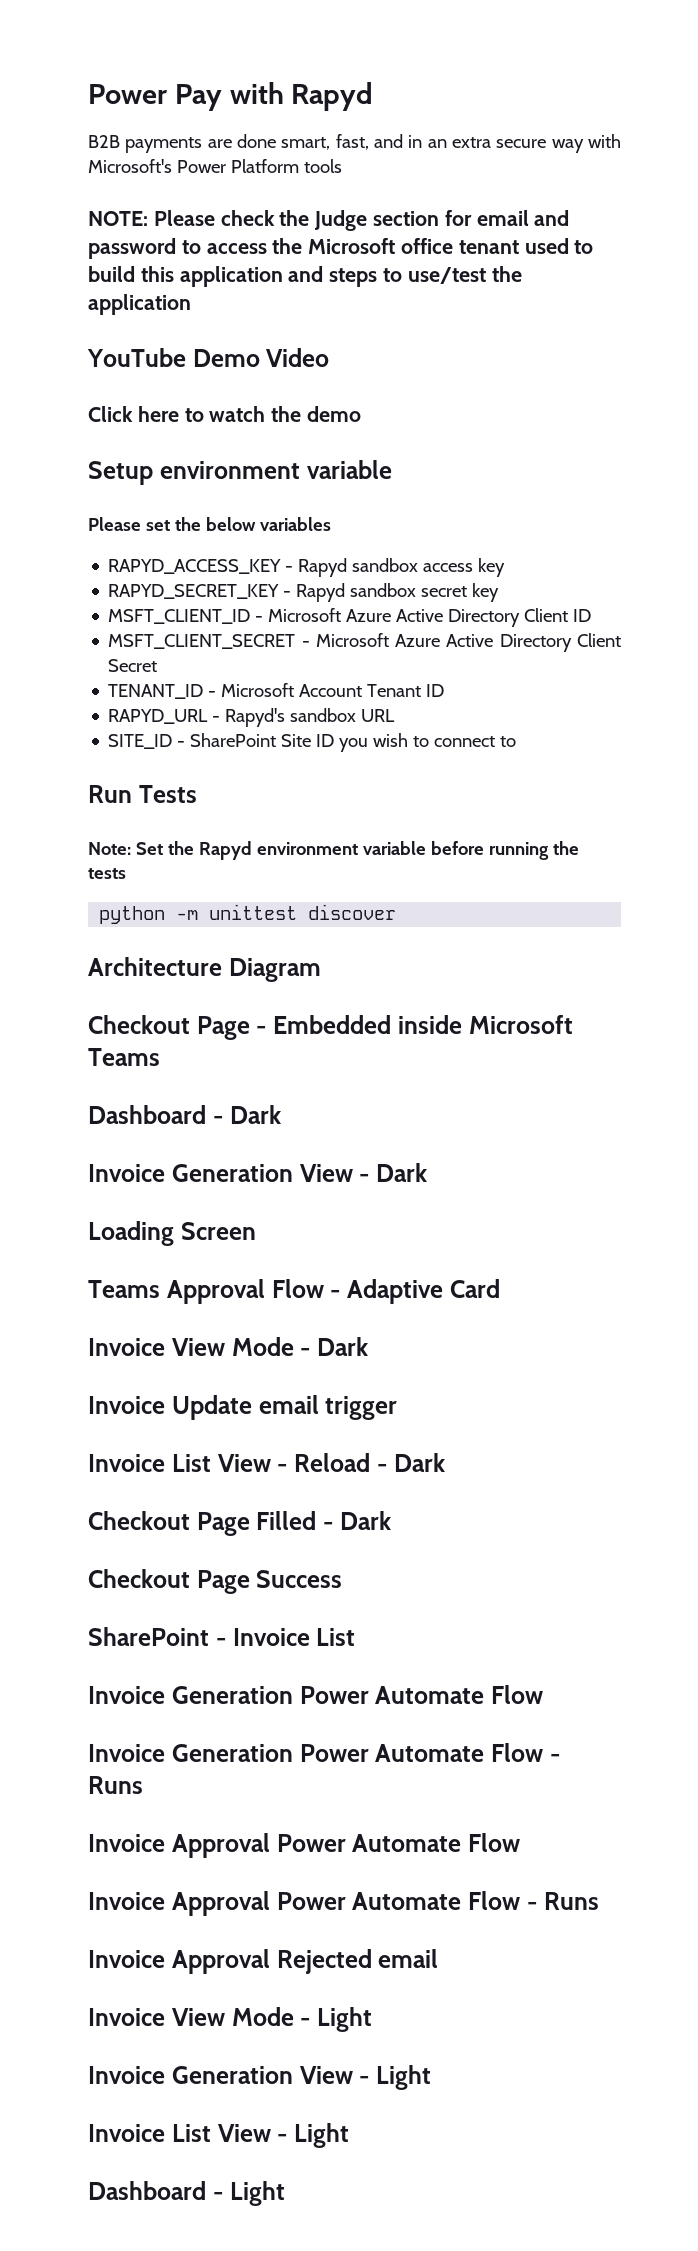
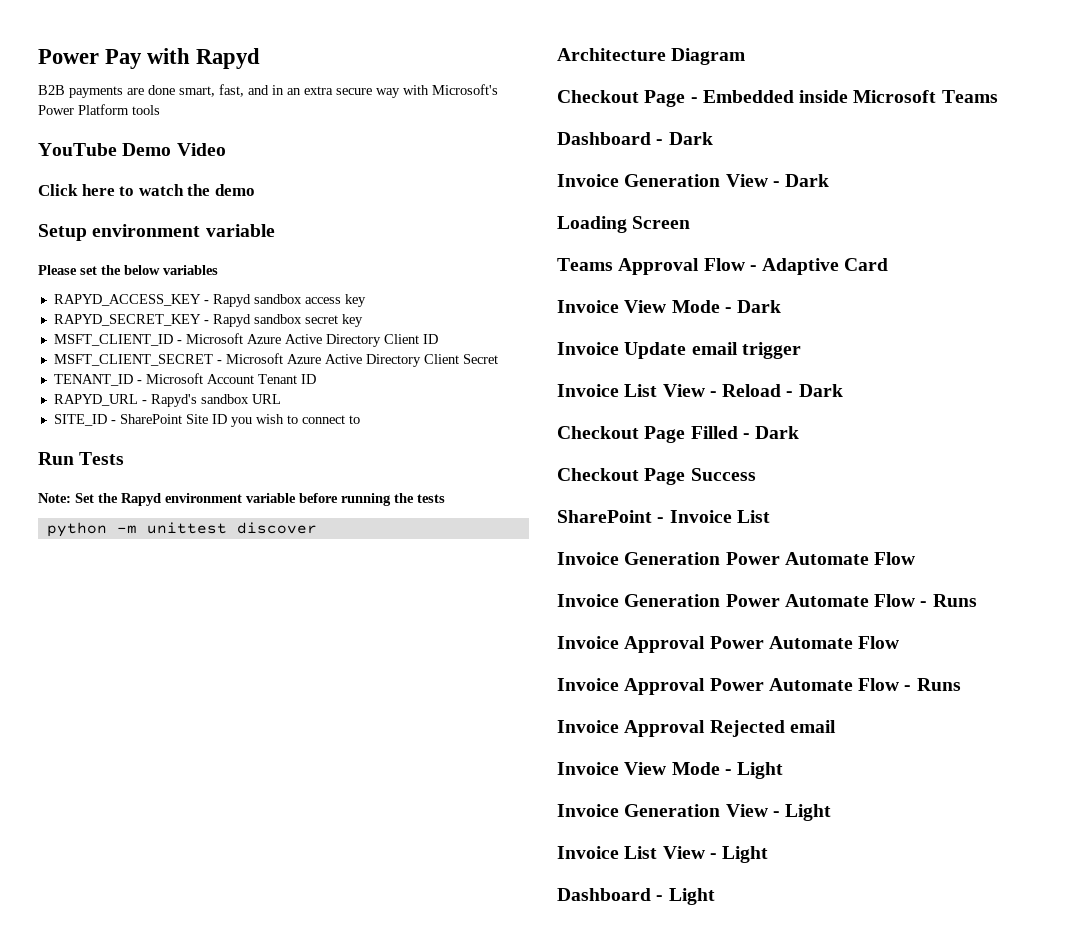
[88,210,570,231] [88,238,594,259] [88,266,522,287] [88,294,191,315] // NOTE: Please check the Judge section for email and password to access the Microsoft office tenant used to build this application and steps to use/test the application -> (160, 110) none

